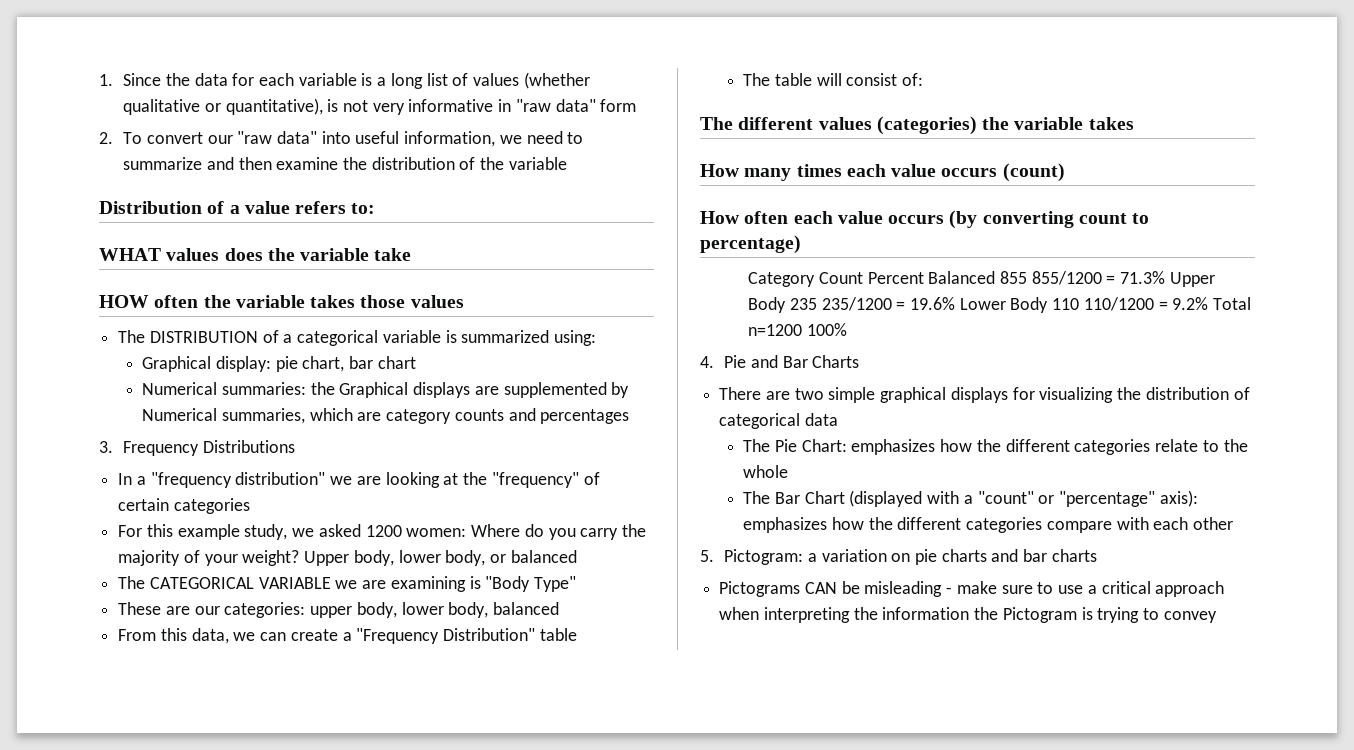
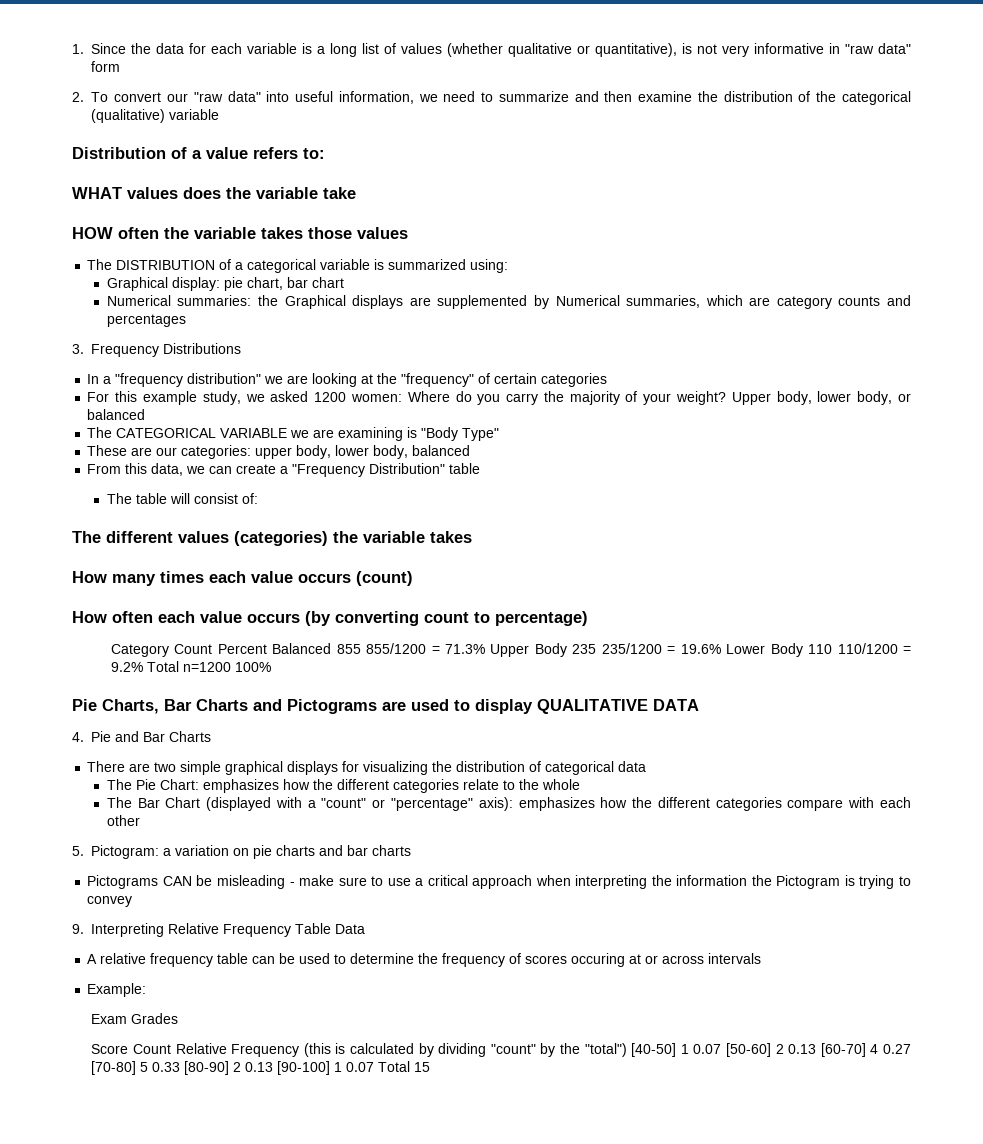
(505, 163) none -> [841,91,911,105] [91,109,166,123] categorical (qualitative)
(847, 329) none -> [72,699,699,714] // Pie Charts, Bar Charts and Pictograms are used to display QUALITATIVE DATA
(1217, 617) none -> [72,923,366,937] [87,953,762,967] [87,983,147,997] [91,1013,179,1024] [91,1043,912,1057] [91,1061,431,1075] // 9. Interpreting Relative Frequency Table Data // A relative frequency table can be used to determine the frequency of scores occuring at or across intervals // Example: // Exam Grades // Score Count Relative Frequency (this is calculated by dividing "count" by the "total") [40-50] 1 0.07 [50-60] 2 0.13 [60-70] 4 0.27 [70-80] 5 0.33 [80-90] 2 0.13 [90-100] 1 0.07 Total 15

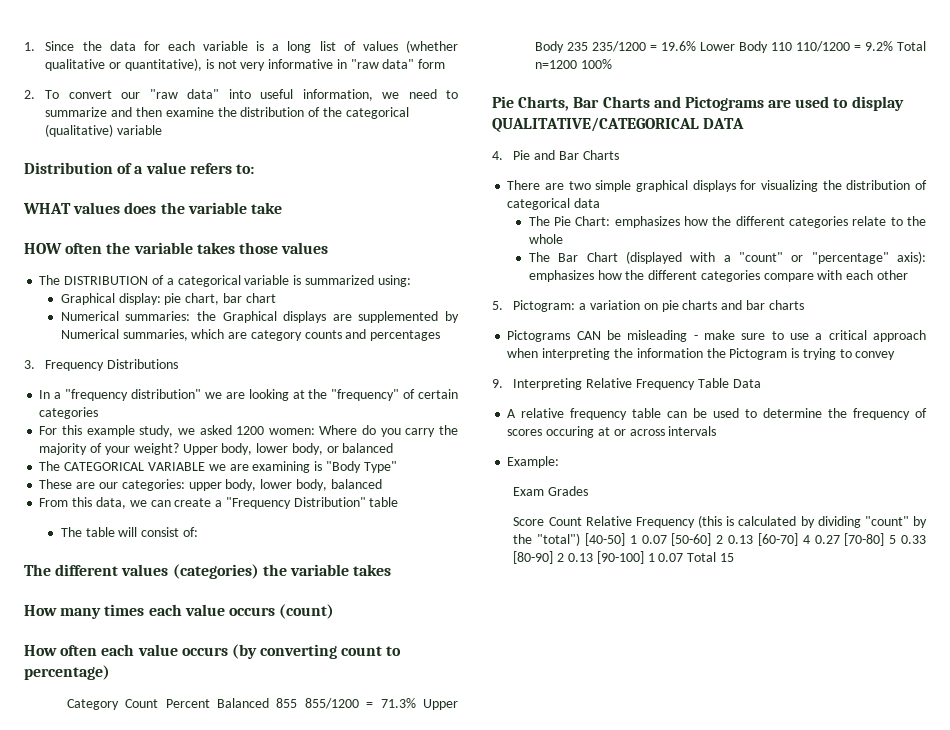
[537,699,648,714] QUALITATIVE -> [492,117,699,132] QUALITATIVE/CATEGORICAL

